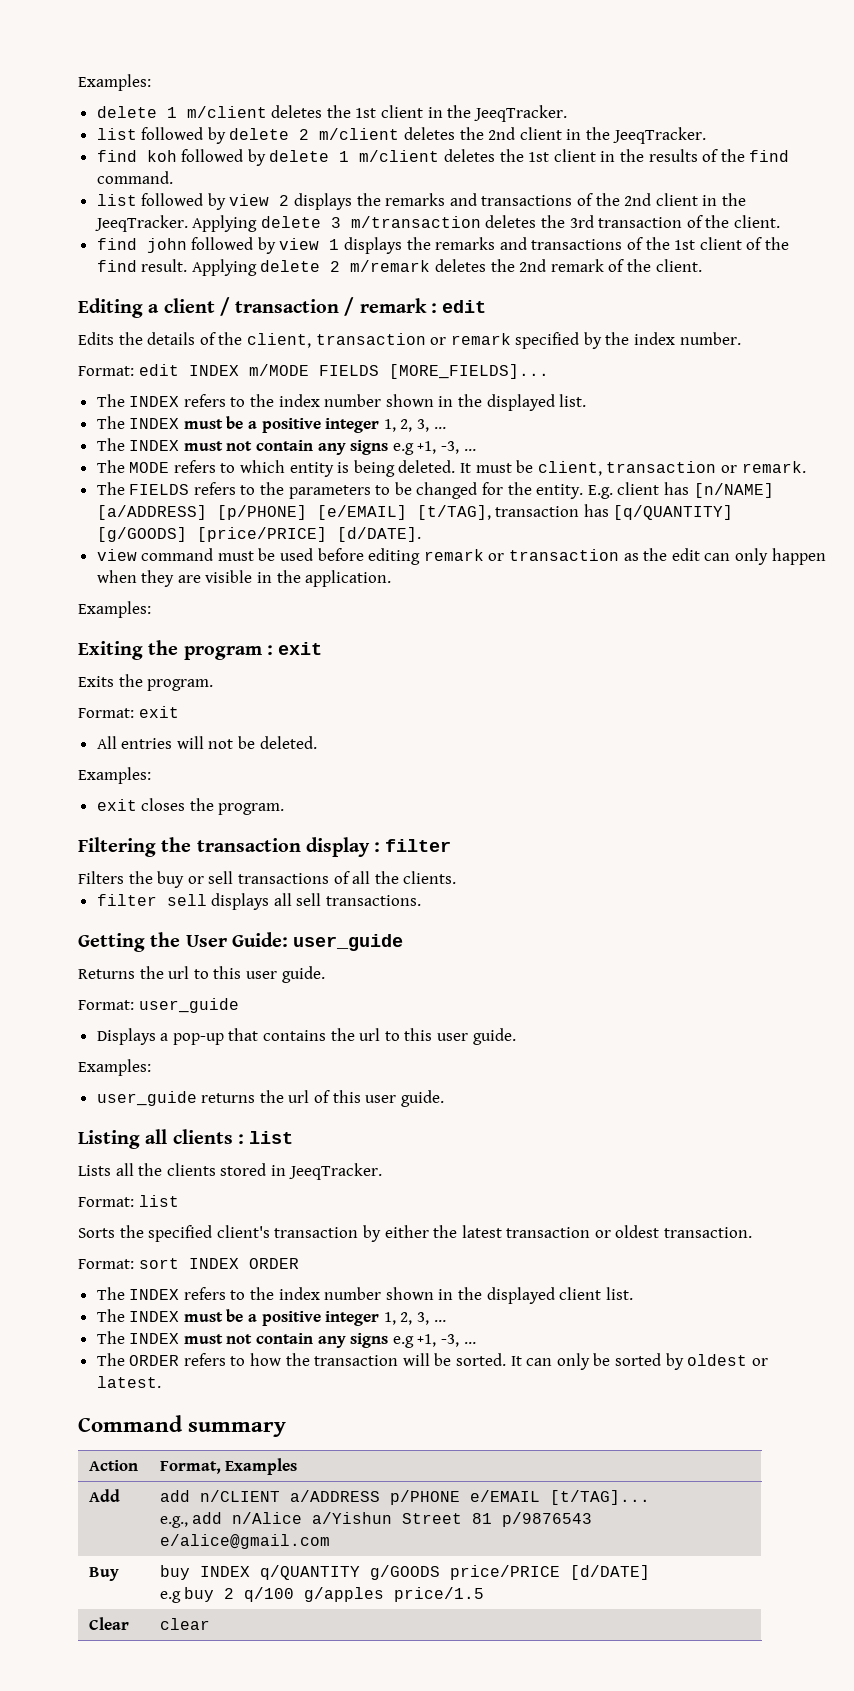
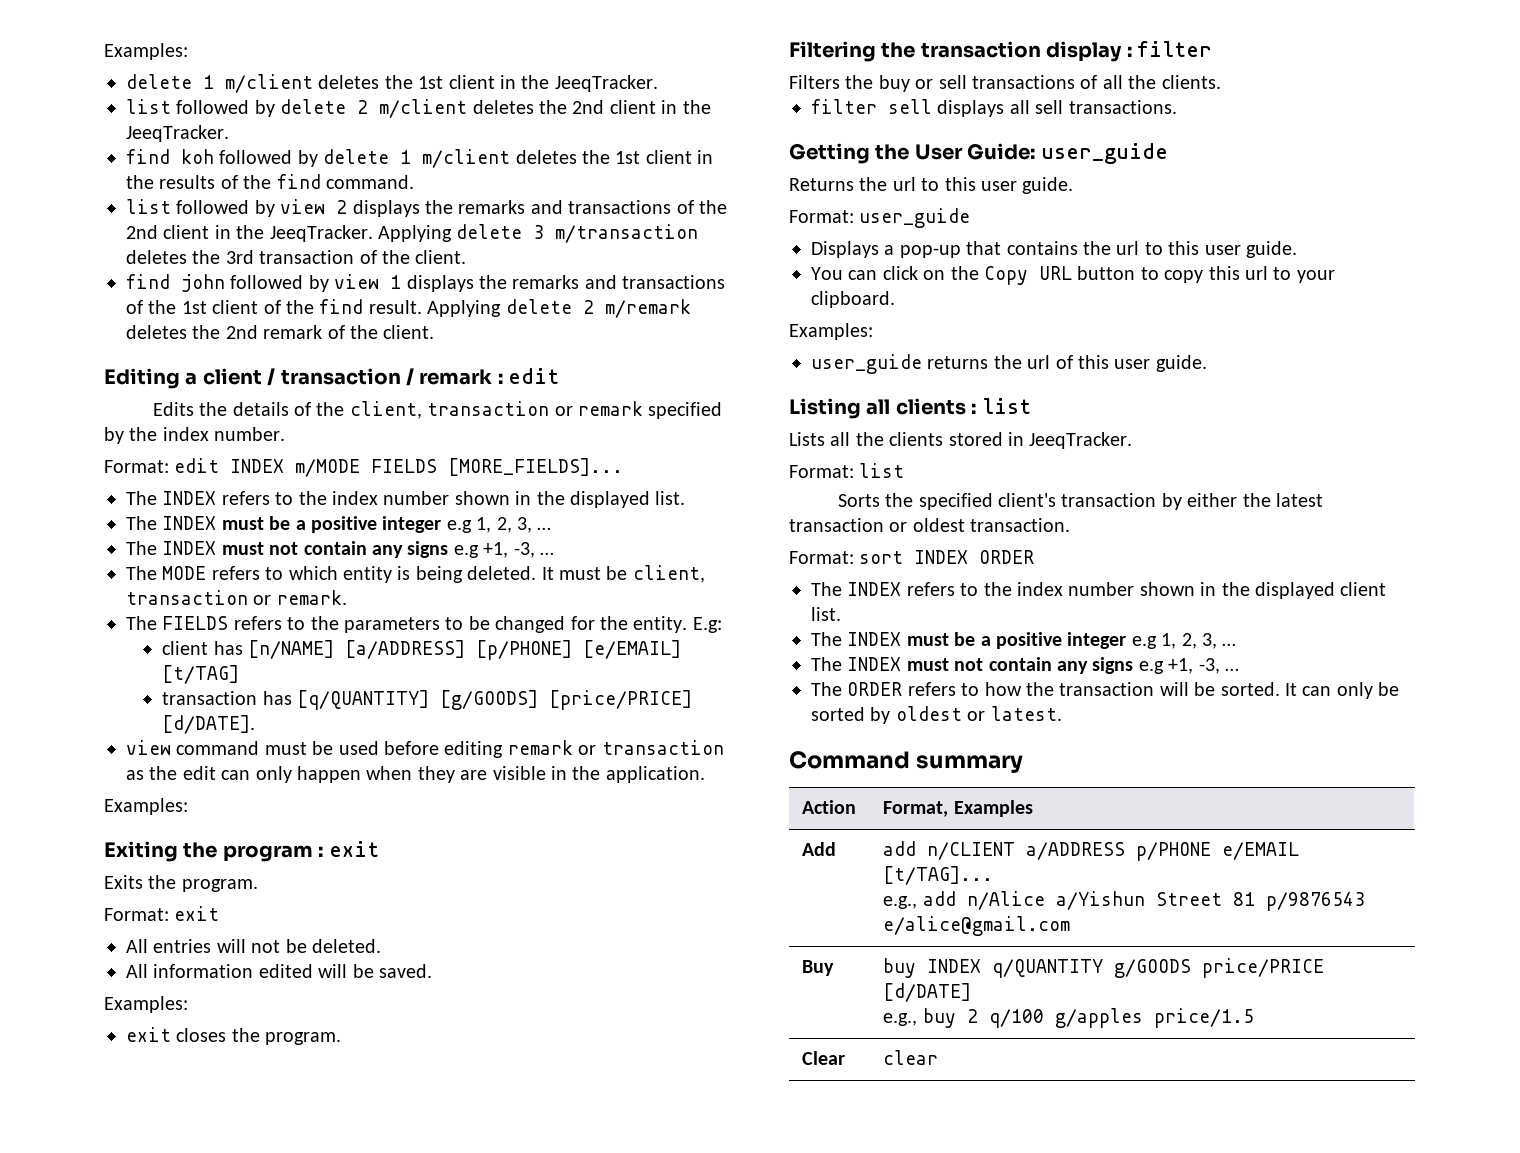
(380, 425) none -> [446,520,472,533] e.g
[587,485,613,499] E.g. -> [692,617,722,633] E.g: //
[416,505,491,520] [t/TAG], -> [162,665,240,684] [t/TAG] //
(317, 742) none -> [126,964,432,978] // All information edited will be saved.
(516, 1036) none -> [811,266,1335,285] [811,291,895,308] // You can click on the Copy URL button to copy this url to your clipboard.
(380, 1318) none -> [1131,636,1157,649] e.g
[159,1591,181,1603] e.g -> [883,1013,918,1026] e.g.,

